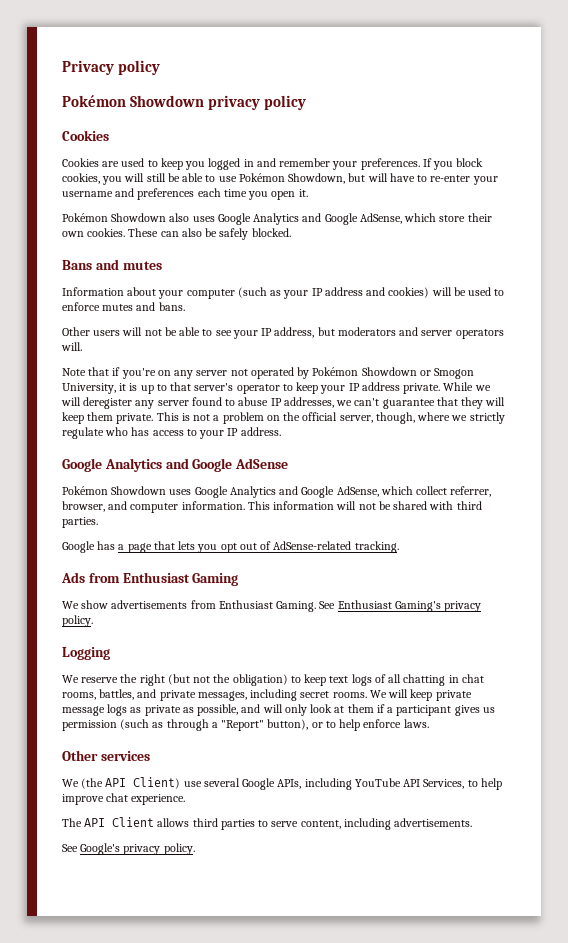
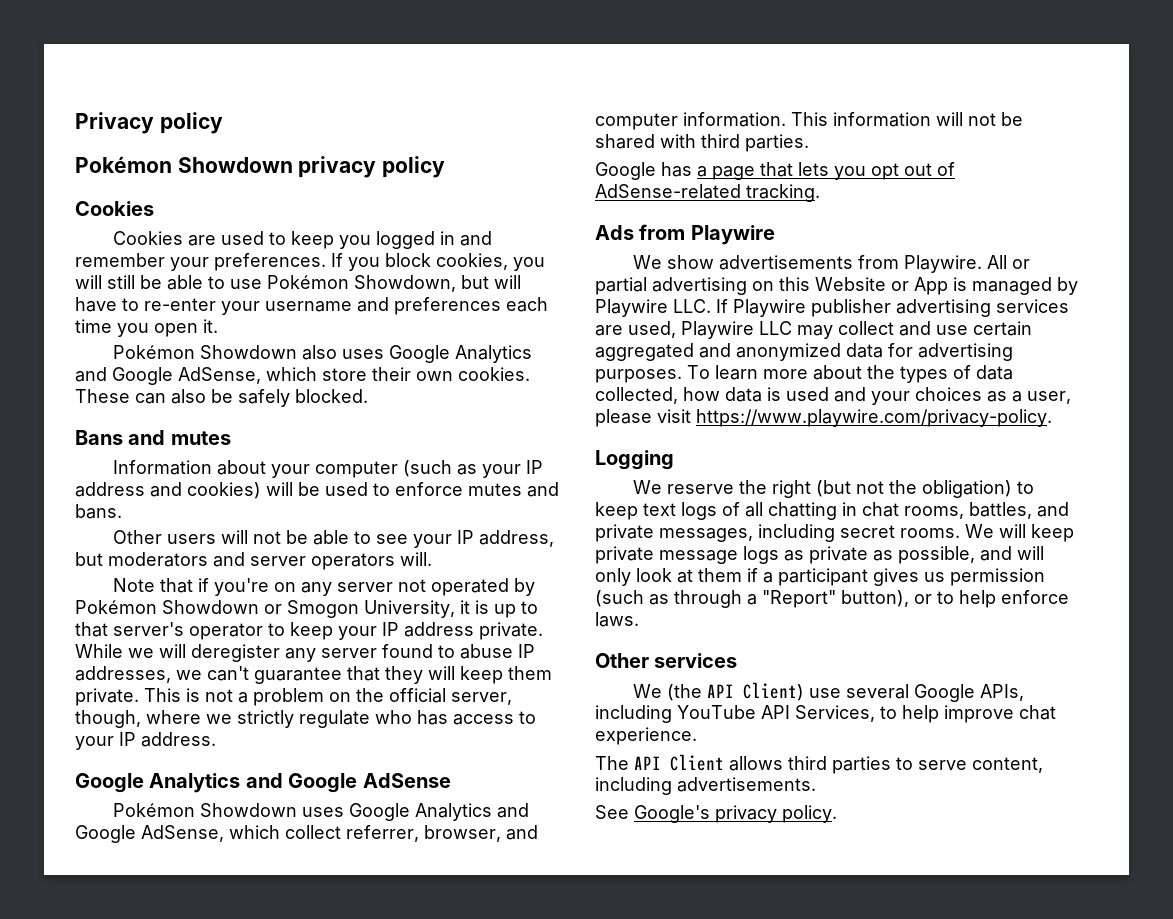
[122,572,239,586] Enthusiast Gaming -> [690,225,775,245] Playwire
[218,600,482,612] [62,615,93,627] Enthusiast Gaming. See Enthusiast Gaming's privacy policy. -> [903,255,1030,273] [595,277,1078,295] [595,299,1069,317] [595,321,1032,339] [595,343,1013,361] [595,365,1013,383] [595,387,1071,405] [595,409,1052,427] Playwire. All or partial advertising on this Website or App is managed by Playwire LLC. If Playwire publisher advertising services are used, Playwire LLC may collect and use certain aggregated and anonymized data for advertising purposes. To learn more about the types of data collected, how data is used and your choices as a user, please visit https://www.playwire.com/privacy-policy.

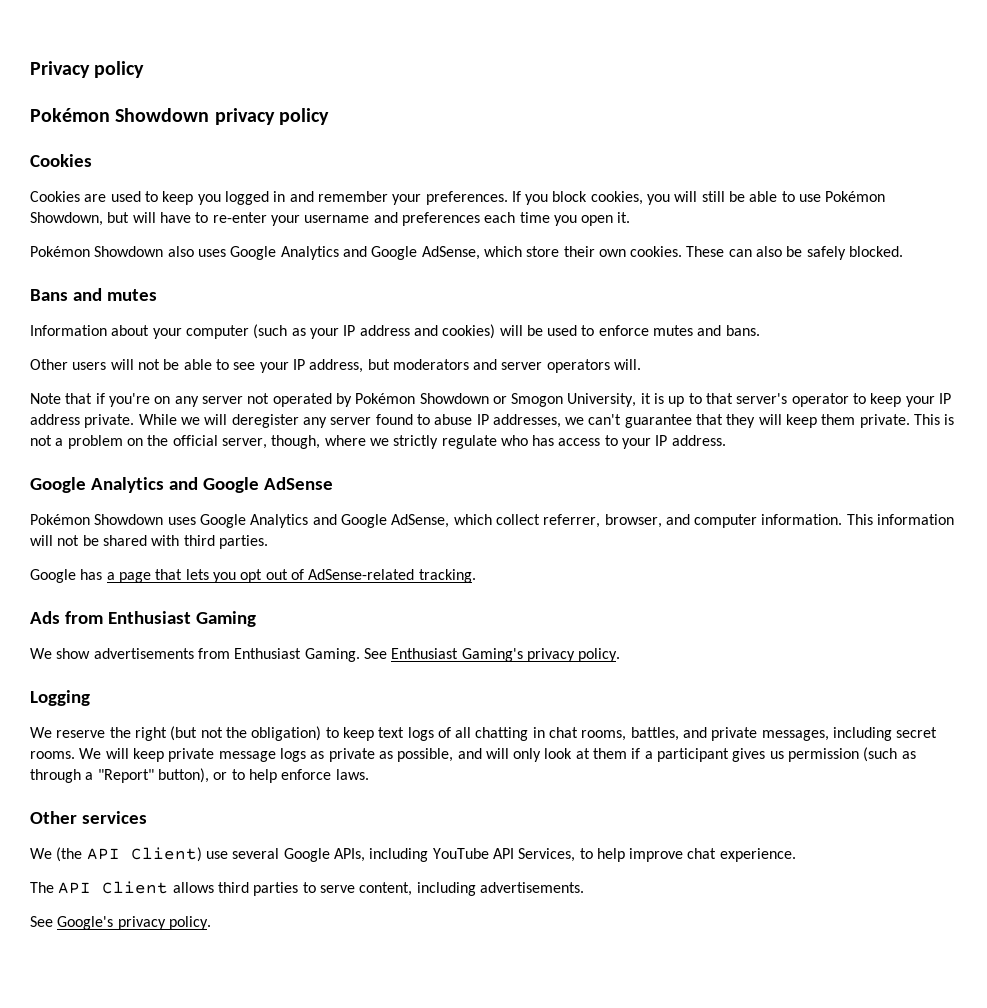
[690,225,775,245] Playwire -> [107,611,256,627] Enthusiast Gaming
[903,255,1030,273] [595,277,1078,295] [595,299,1069,317] [595,321,1032,339] [595,343,1013,361] [595,365,1013,383] [595,387,1071,405] [595,409,1052,427] Playwire. All or partial advertising on this Website or App is managed by Playwire LLC. If Playwire publisher advertising services are used, Playwire LLC may collect and use certain aggregated and anonymized data for advertising purposes. To learn more about the types of data collected, how data is used and your choices as a user, please visit https://www.playwire.com/privacy-policy. -> [234,648,621,662] Enthusiast Gaming. See Enthusiast Gaming's privacy policy.

